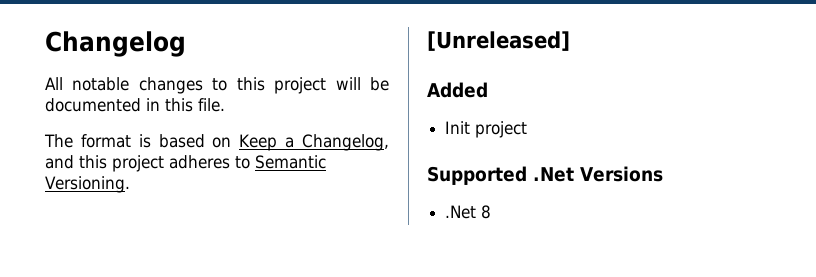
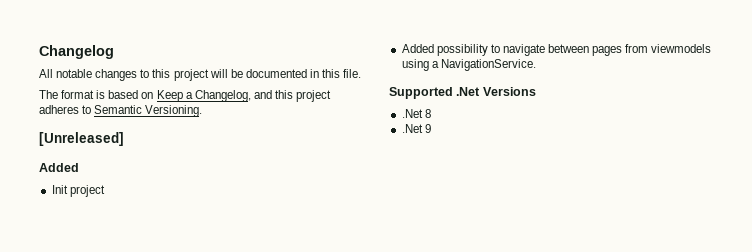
(528, 129) none -> [401,44,712,56] [401,59,536,71] // Added possibility to navigate between pages from viewmodels using a NavigationService.
(492, 212) none -> [401,124,431,133] // .Net 9

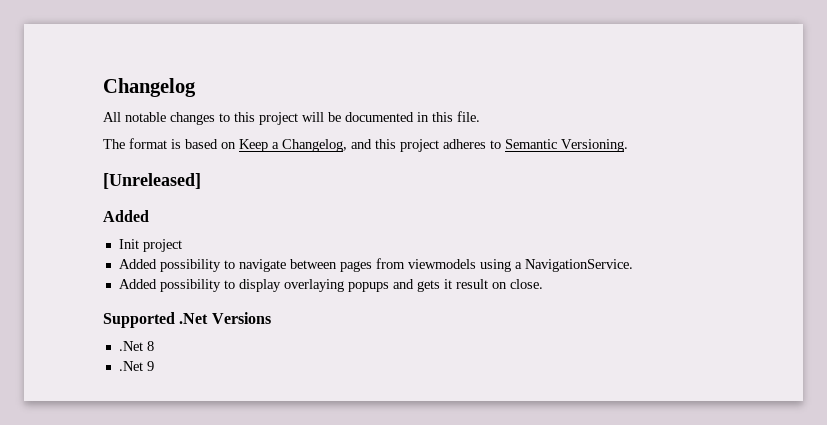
(536, 65) none -> [118,279,543,292] // Added possibility to display overlaying popups and gets it result on close.

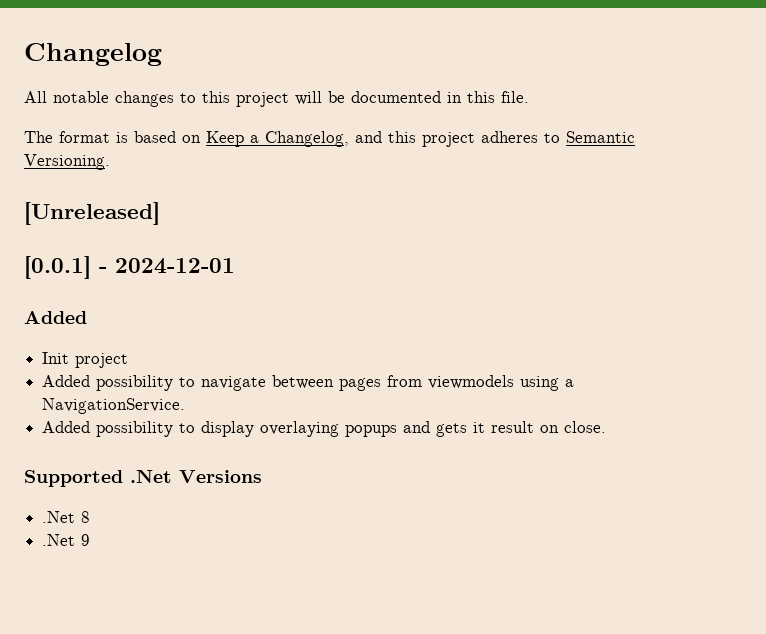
(201, 181) none -> [24,256,235,279] // [0.0.1] - 2024-12-01

